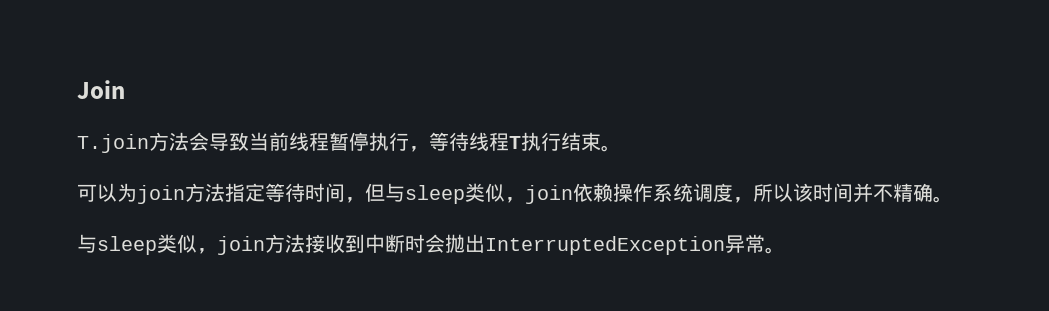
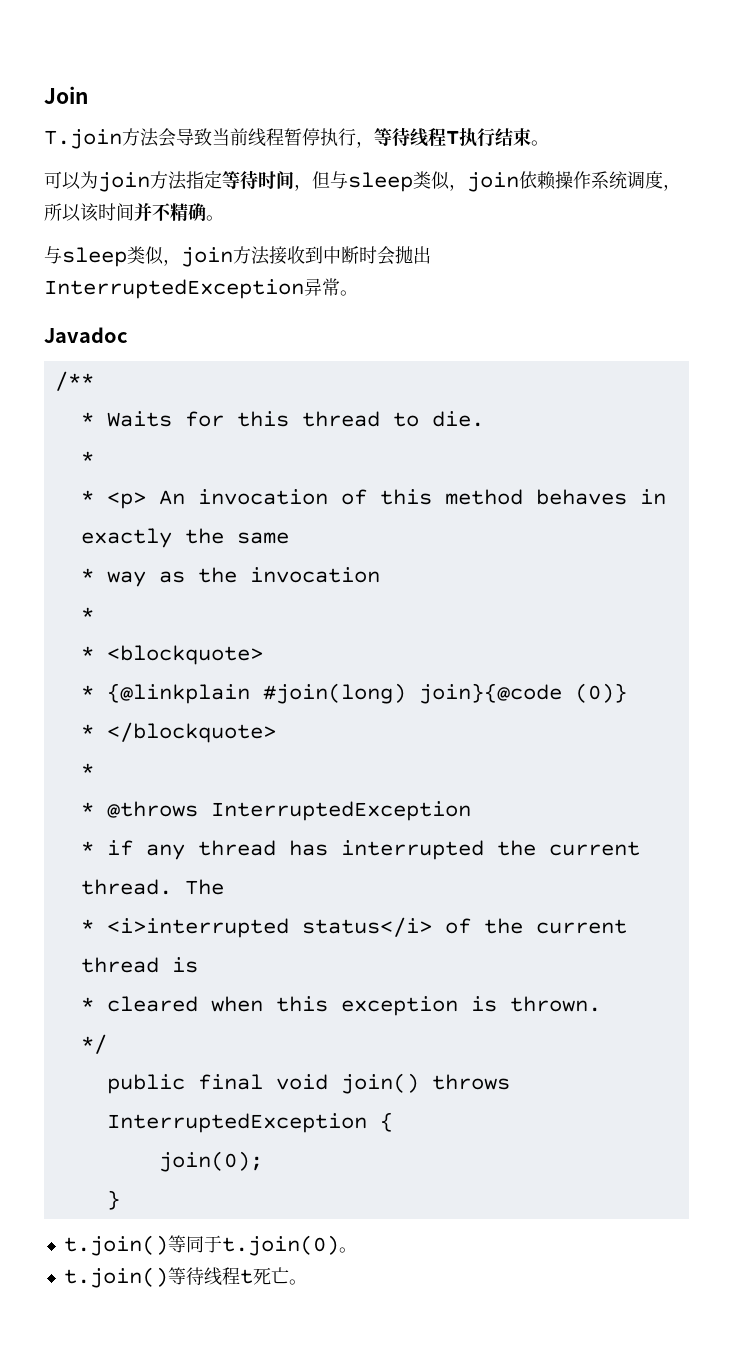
(785, 250) none -> [44,327,128,343] [54,371,94,391] [80,411,484,427] [80,451,94,465] [80,489,666,509] [80,528,289,548] [80,567,380,587] [80,607,94,621] [80,645,263,665] [80,683,627,704] [80,722,276,743] [80,763,94,777] [80,801,471,821] [80,840,640,860] [80,879,224,895] [80,917,627,938] [80,957,198,973] [80,996,601,1016] [80,1034,107,1054] [106,1073,510,1094] [106,1112,393,1133] [158,1151,263,1172] [106,1190,120,1210] [63,1235,357,1256] [63,1267,307,1288] // Javadoc // /** // * Waits for this thread to die. // * // * <p> An invocation of this method behaves in exactly the same // * way as the invocation // * // * <blockquote> // * {@linkplain #join(long) join}{@code (0)} // * </blockquote> // * // * @throws InterruptedException // * if any thread has interrupted the current thread. The // * <i>interrupted status</i> of the current thread is // * cleared when this exception is thrown. // */ // public final void join() throws InterruptedException { // join(0); // } // t.join()等同于t.join(0)。 // t.join()等待线程t死亡。

